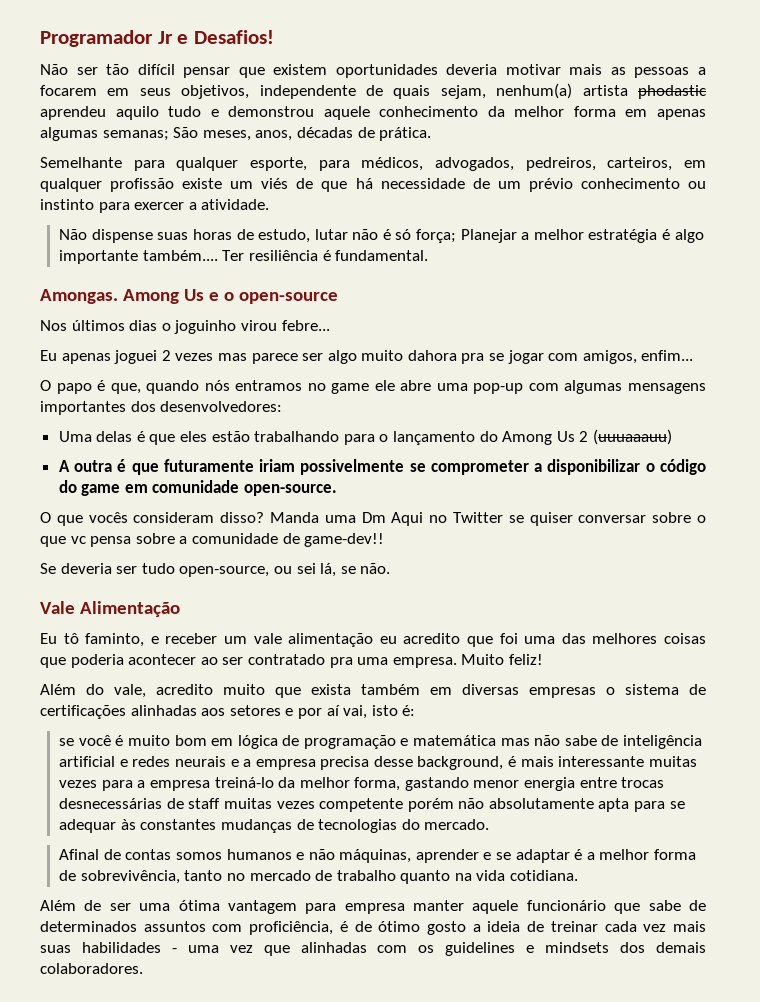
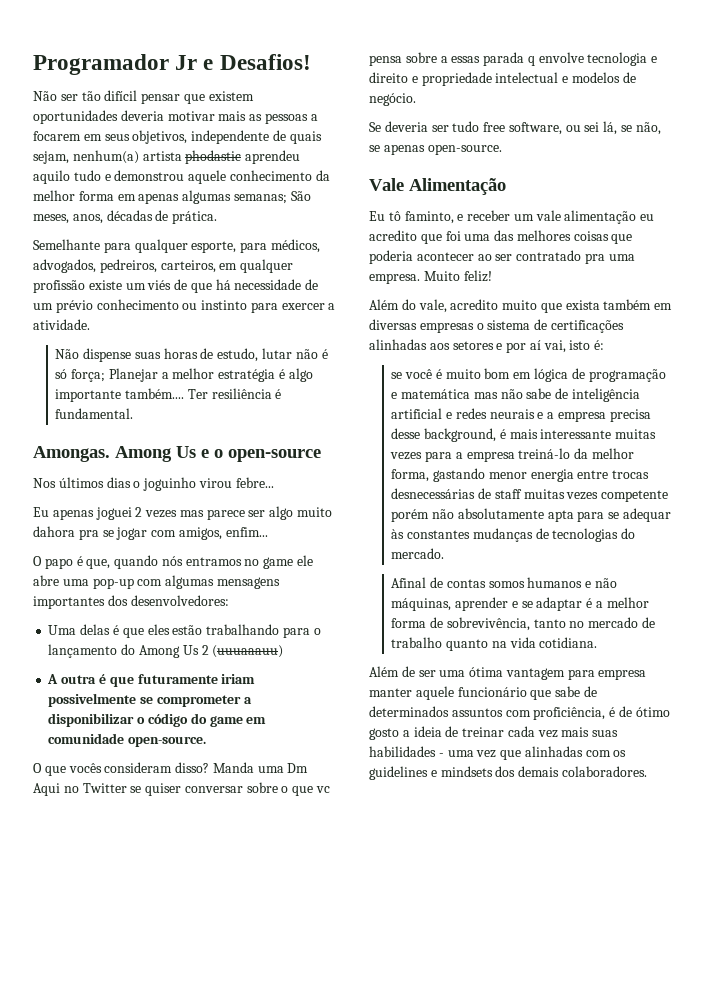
[191,533,385,547] comunidade de game-dev!! -> [451,52,658,66] [369,72,636,86] [369,93,416,106] essas parada q envolve tecnologia e direito e propriedade intelectual e modelos de negócio.
[179,566,270,577] open-source, -> [483,122,562,135] free software,
[360,563,391,574] não. -> [635,122,661,135] [369,144,502,155] não, se apenas open-source.

